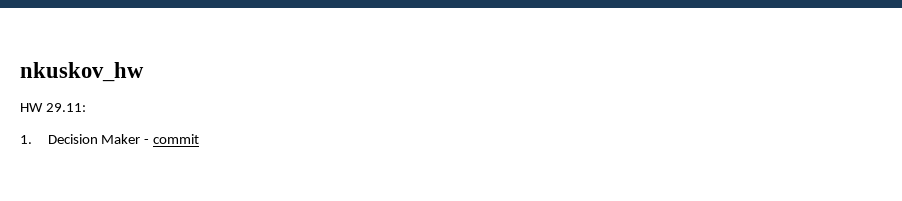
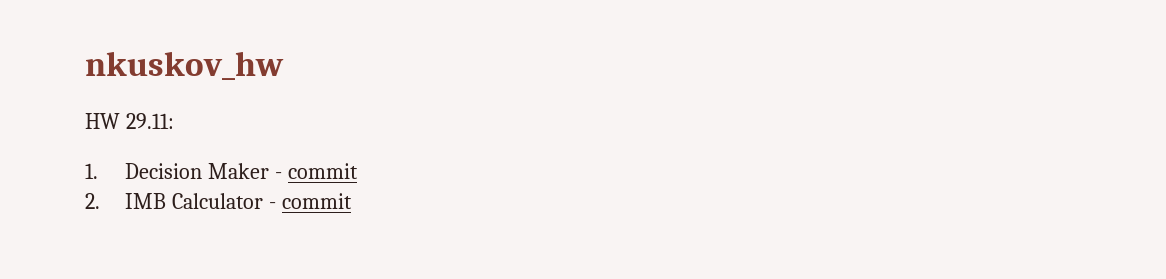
(200, 139) none -> [85,193,352,209] // 2. IMB Calculator - commit

